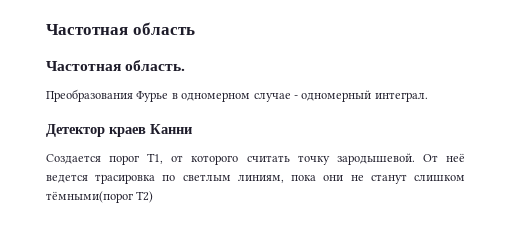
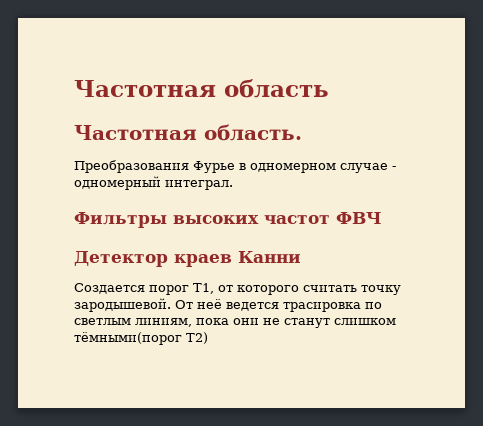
(428, 97) none -> [74,212,382,228] // Фильтры высоких частот ФВЧ

